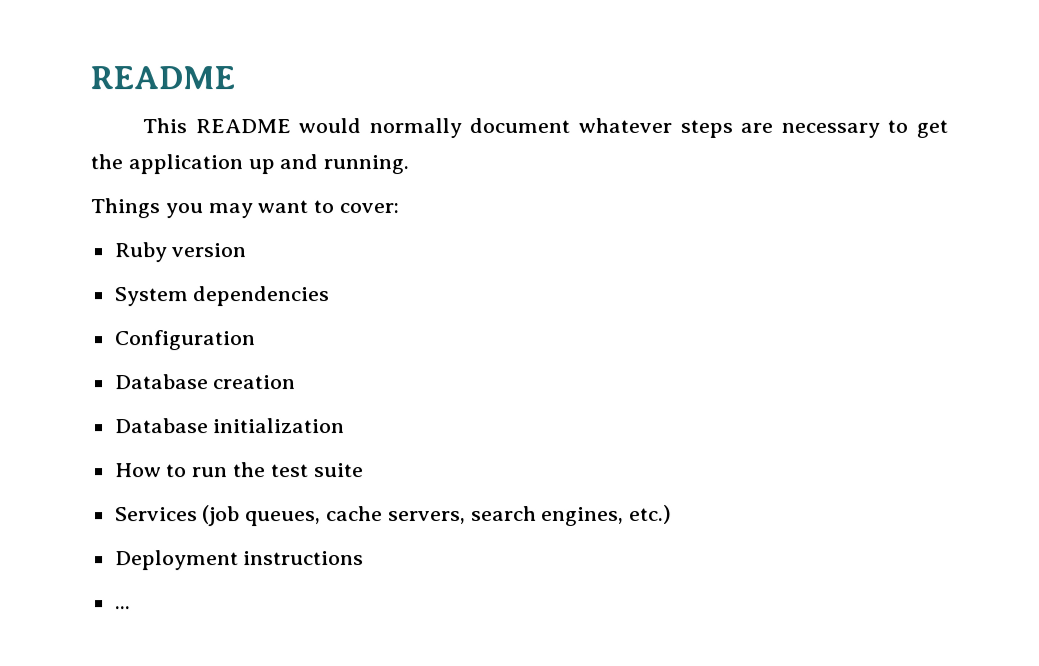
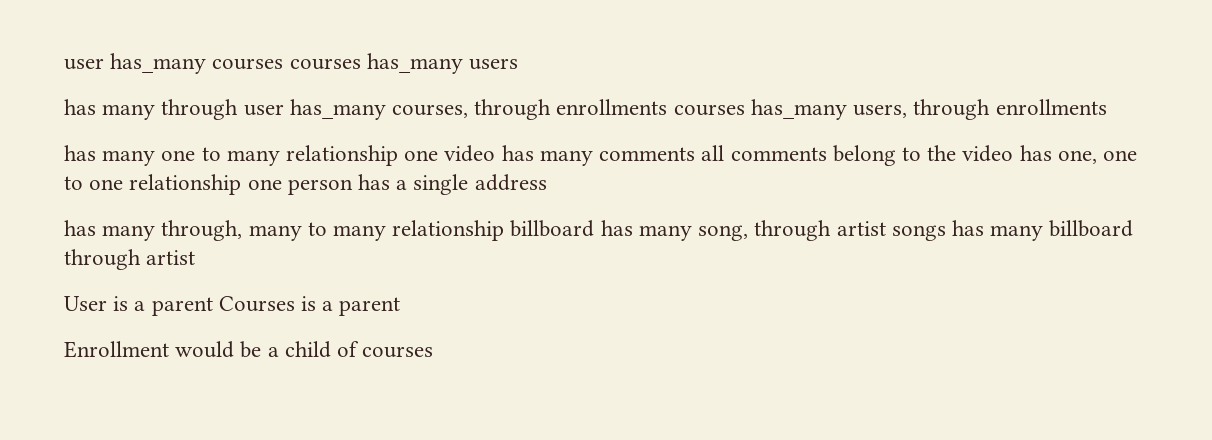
[90,66,235,90] [142,117,948,139] [90,154,410,175] [90,198,400,219] [113,242,247,263] [113,286,330,307] [113,330,256,351] [114,374,297,390] [114,418,346,434] [114,462,364,478] [114,504,673,527] [114,550,365,571] [114,606,131,610] README // This README would normally document whatever steps are necessary to get the application up and running. // Things you may want to cover: // Ruby version // System dependencies // Configuration // Database creation // Database initialization // How to run the test suite // Services (job queues, cache servers, search engines, etc.) // Deployment instructions // ... -> [64,53,519,74] [64,99,1107,120] [64,145,1137,166] [64,174,547,195] [64,220,1134,241] [64,249,196,270] [64,296,401,316] [64,341,434,358] user has_many courses courses has_many users // has many through user has_many courses, through enrollments courses has_many users, through enrollments // has many one to many relationship one video has many comments all comments belong to the video has one, one to one relationship one person has a single address // has many through, many to many relationship billboard has many song, through artist songs has many billboard through artist // User is a parent Courses is a parent // Enrollment would be a child of courses

